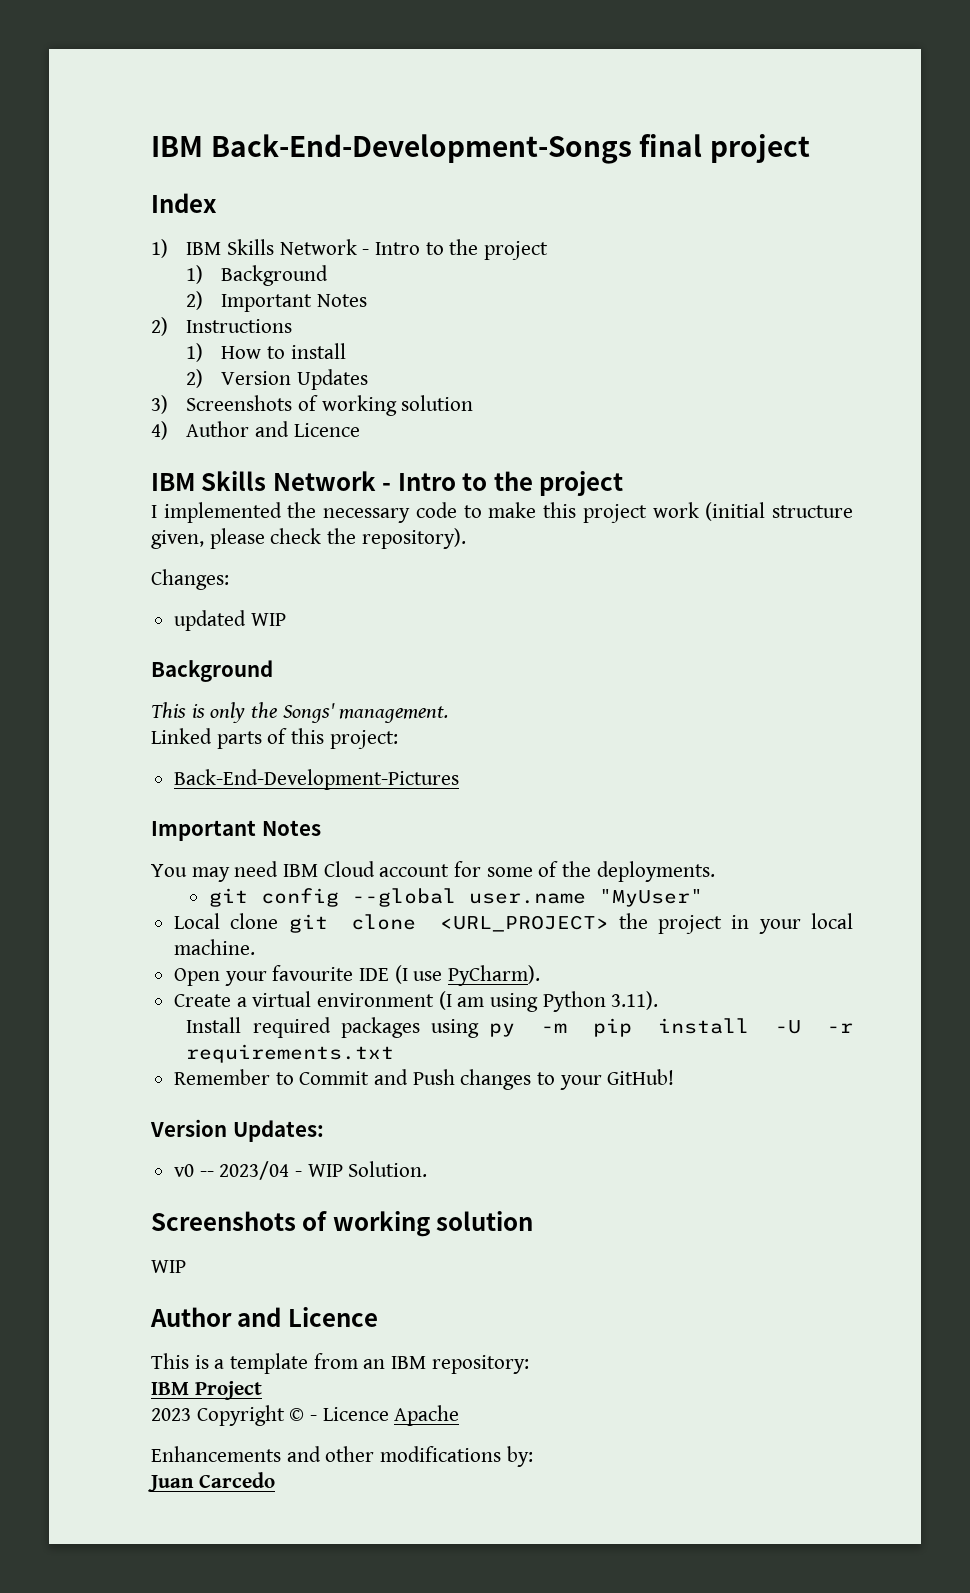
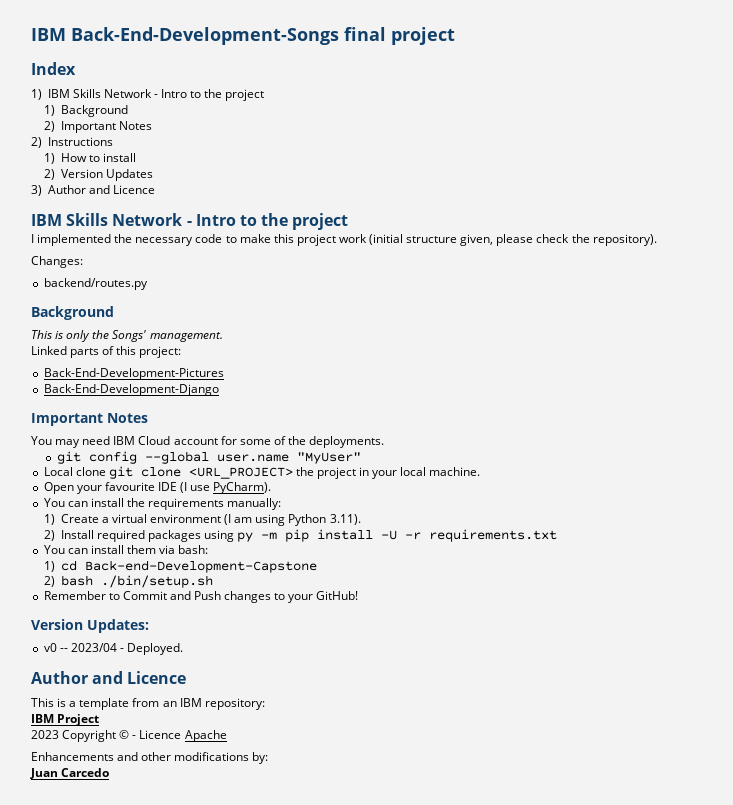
[186,395,474,416] [151,421,168,440] Screenshots of working solution // 4) -> (42, 190) none
[174,610,286,631] updated WIP -> [43,278,148,290] backend/routes.py
(460, 779) none -> [43,384,219,396] // Back-End-Development-Django
(541, 975) none -> [43,498,282,510] [43,514,55,525] You can install the requirements manually: // 1)
(659, 1000) none -> [43,530,55,541] 2)
(395, 1053) none -> [43,545,209,554] [43,560,317,573] [43,575,213,588] // You can install them via bash: // 1) cd Back-end-Development-Capstone // 2) bash ./bin/setup.sh
[307,1161,428,1177] [151,1211,534,1237] [151,1260,186,1273] WIP Solution. // Screenshots of working solution // WIP -> [127,643,184,655] Deployed.

